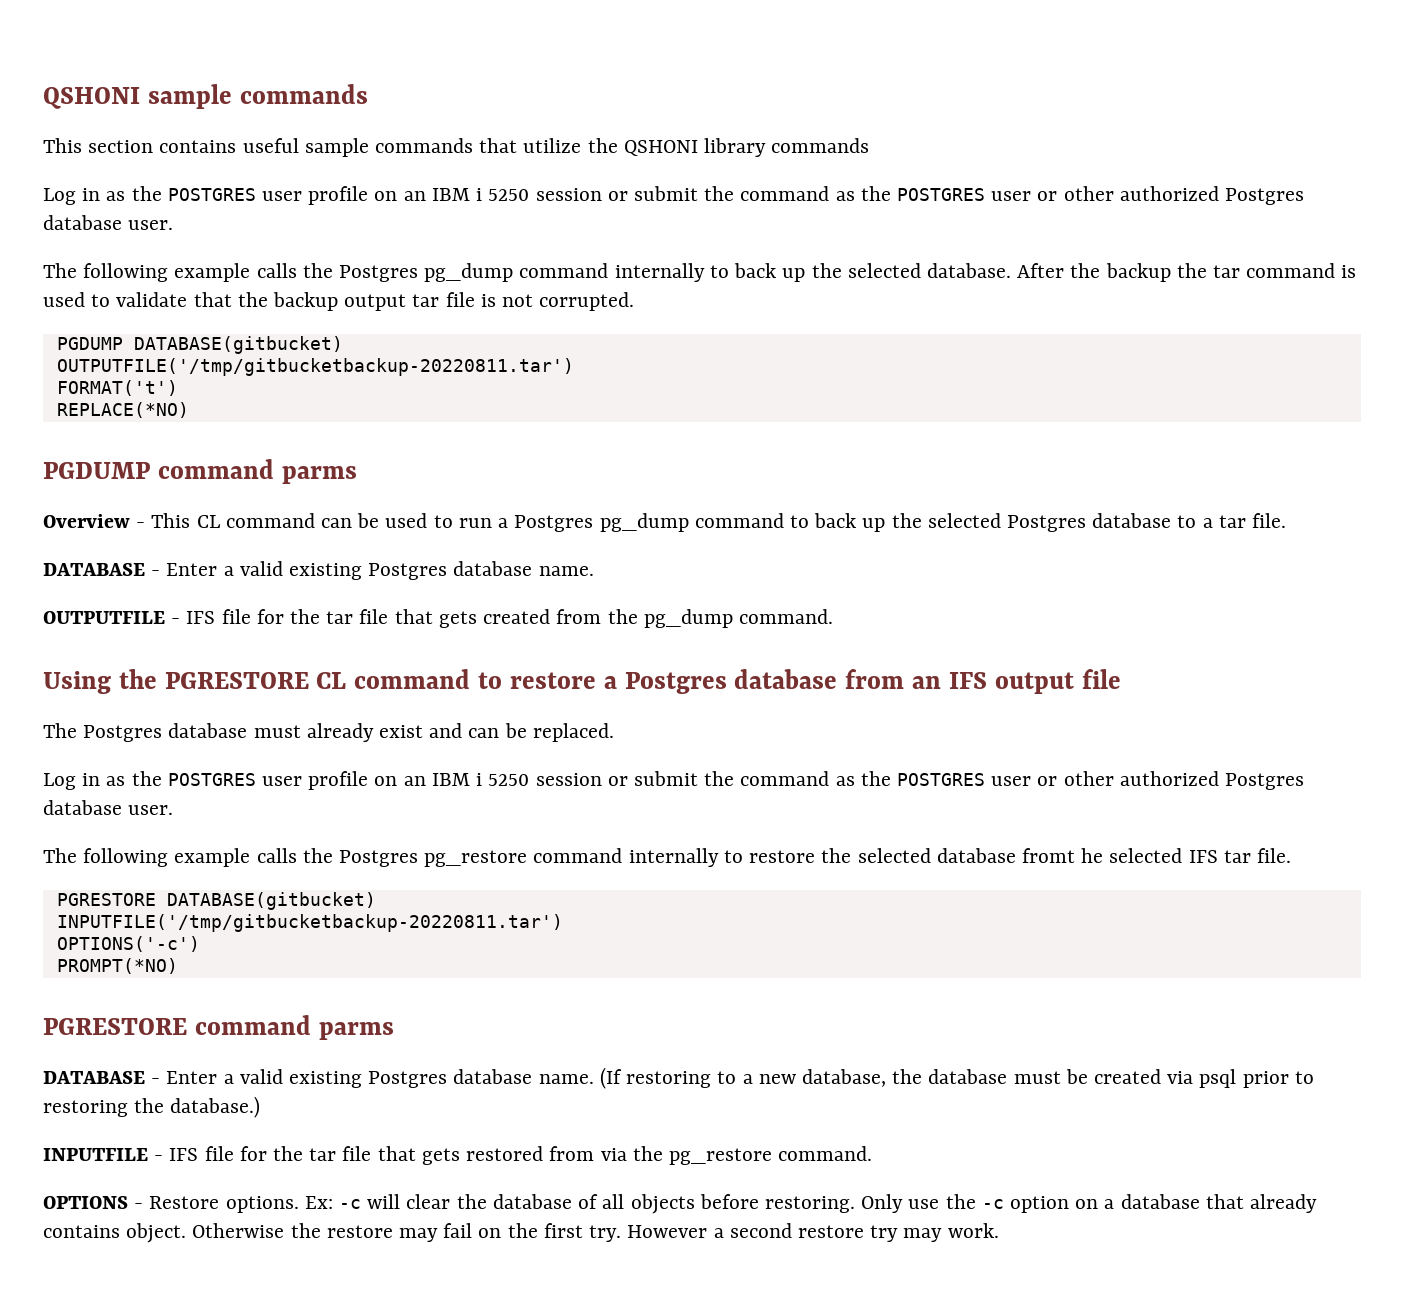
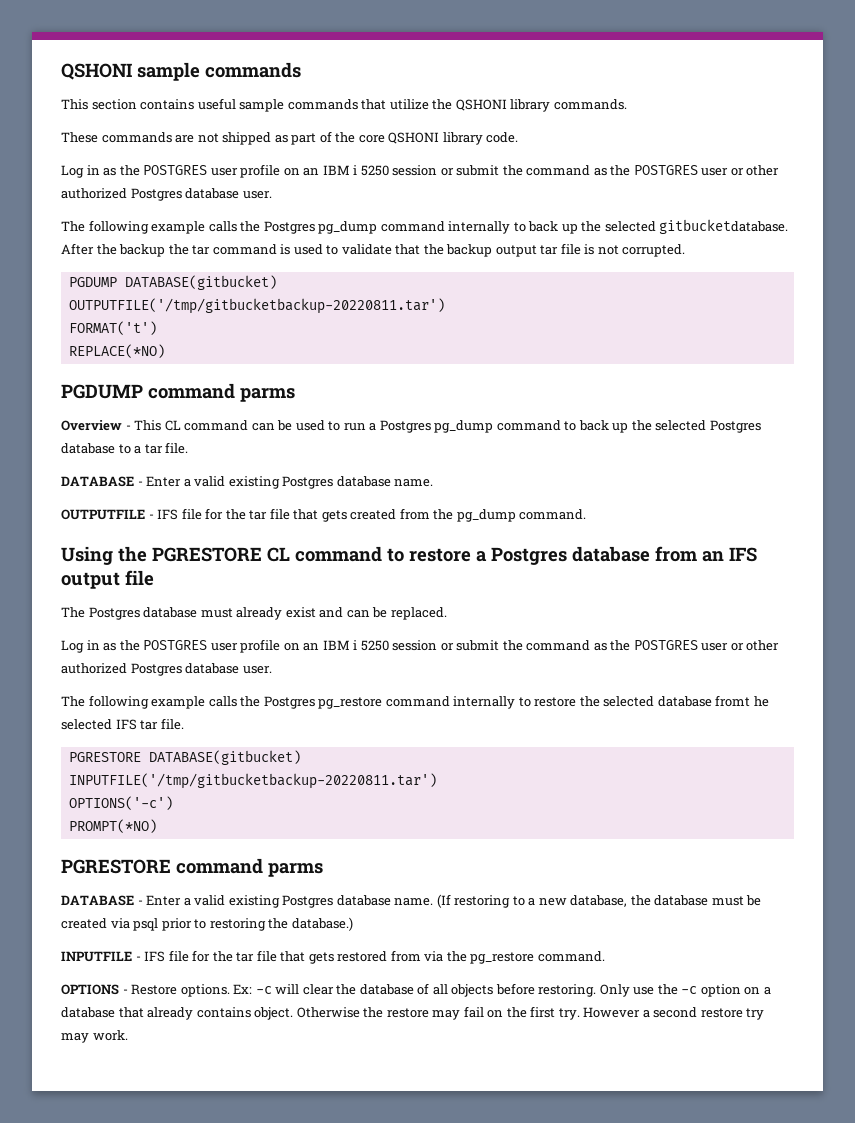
[771,138,870,153] commands -> [553,99,627,110] [61,131,519,145] commands. // These commands are not shipped as part of the core QSHONI library code.
[926,263,1011,278] database. -> [659,219,789,234] gitbucketdatabase.

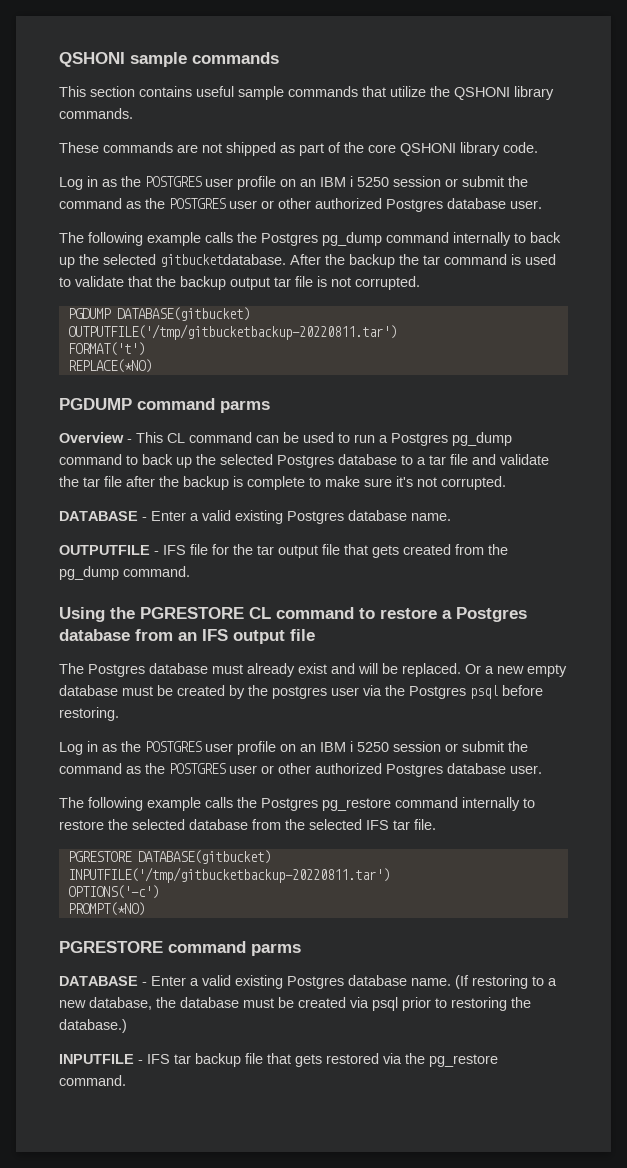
[165,442,189,454] file. -> [450,454,549,465] [59,476,506,490] file and validate the tar file after the backup is complete to make sure it's not corrupted.
(268, 515) none -> [278,545,318,558] output
[346,610,370,618] can -> [358,663,378,674] will
(447, 613) none -> [465,664,567,677] [59,685,543,699] [59,707,119,721] Or a new empty database must be created by the postgres user via the Postgres psql before restoring.
[715,695,769,707] fromt he -> [252,819,305,830] from the
[168,950,255,962] file for the tar -> [174,1053,241,1067] tar backup
[390,950,421,962] from -> (379, 1058) none
[61,983,771,997] [61,1006,765,1020] [61,1030,128,1043] // OPTIONS - Restore options. Ex: -c will clear the database of all objects before restoring. Only use the -c option on a database that already contains object. Otherwise the restore may fail on the first try. However a second restore try may work. -> (126, 1080) none

